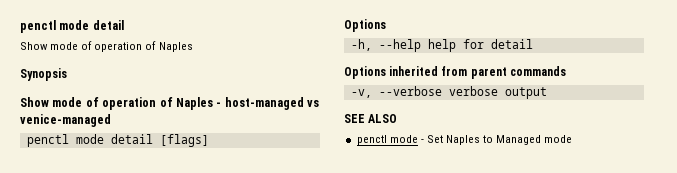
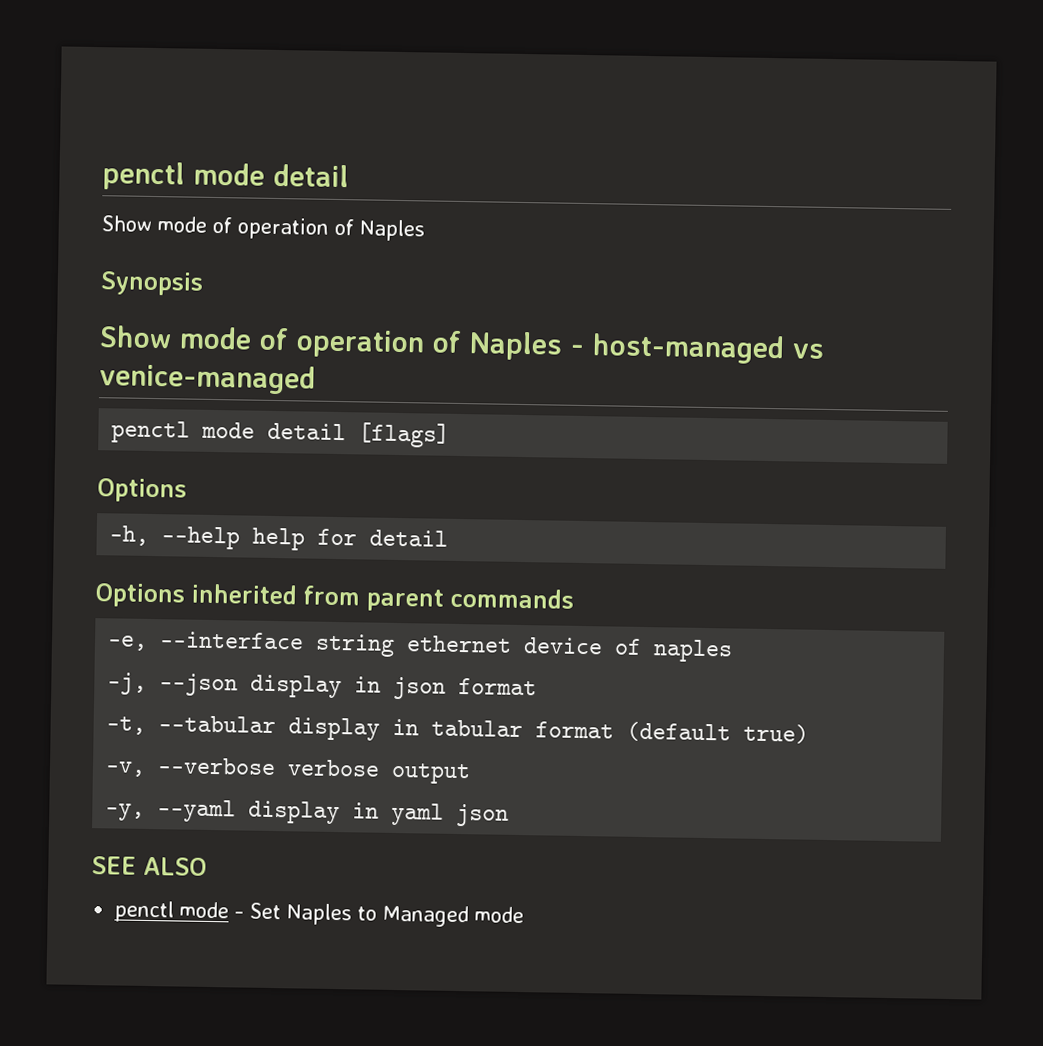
[350,86,547,99] -v, --verbose verbose output -> [107,631,734,663] [107,672,538,700] [106,715,810,744] [105,757,472,785] [105,799,510,827] -e, --interface string ethernet device of naples // -j, --json display in json format // -t, --tabular display in tabular format (default true) // -v, --verbose verbose output // -y, --yaml display in yaml json

